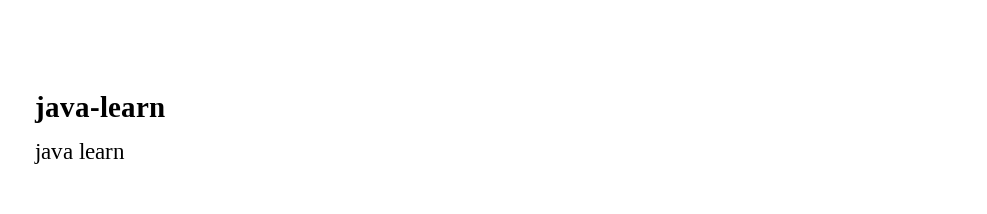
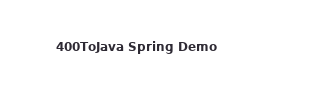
[34,96,165,123] [34,143,126,164] java-learn // java learn -> [56,41,217,54] 400ToJava Spring Demo

